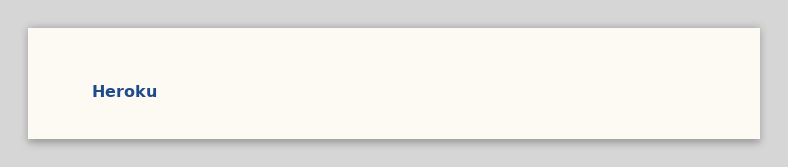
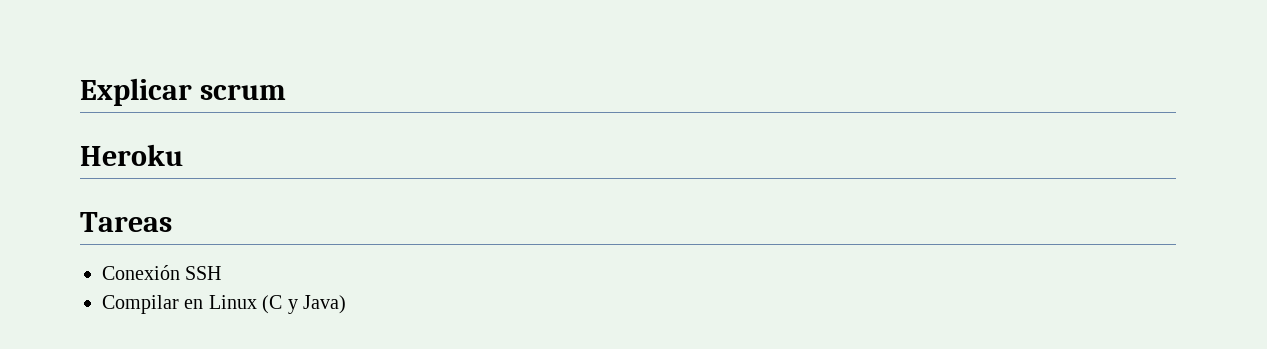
(92, 91) none -> [80,78,287,106] Explicar scrum //
(157, 91) none -> [80,212,172,232] [102,265,222,280] [102,295,346,314] // Tareas // Conexión SSH // Compilar en Linux (C y Java)

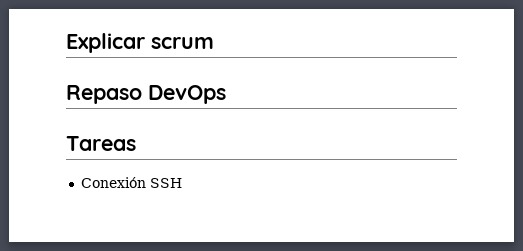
[80,144,183,166] Heroku -> [66,85,226,104] Repaso DevOps
[102,295,346,314] // Compilar en Linux (C y Java) -> (182, 183) none

